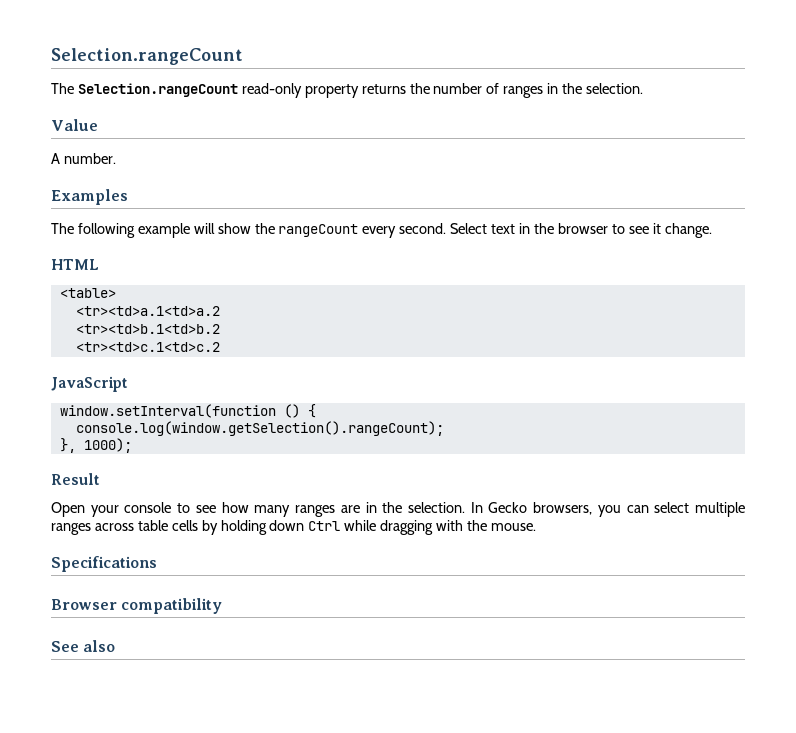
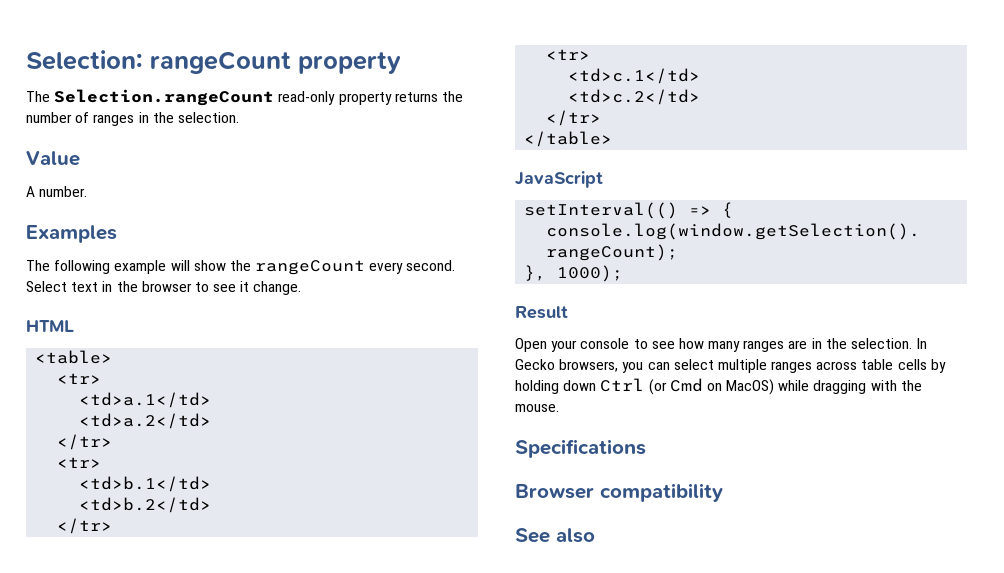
[51,48,243,65] Selection.rangeCount -> [26,50,401,74] Selection: rangeCount property
[75,306,220,316] [75,324,220,334] [75,342,220,352] <tr><td>a.1<td>a.2 // <tr><td>b.1<td>b.2 // <tr><td>c.1<td>c.2 -> [57,373,102,384] [79,392,212,408] [79,413,212,429] [57,434,113,450] [57,457,102,468] [79,476,212,492] [79,497,212,513] [57,518,113,534] [546,49,591,60] [568,68,701,84] [568,89,701,105] [546,110,602,126] [524,131,613,147] <tr> // <td>a.1</td> // <td>a.2</td> // </tr> // <tr> // <td>b.1</td> // <td>b.2</td> // </tr> // <tr> // <td>c.1</td> // <td>c.2</td> // </tr> // </table>
[59,404,300,418] window.setInterval(function () -> [524,202,712,219] setInterval(() =>
(341, 526) none -> [648,378,775,395] (or Cmd on MacOS)

